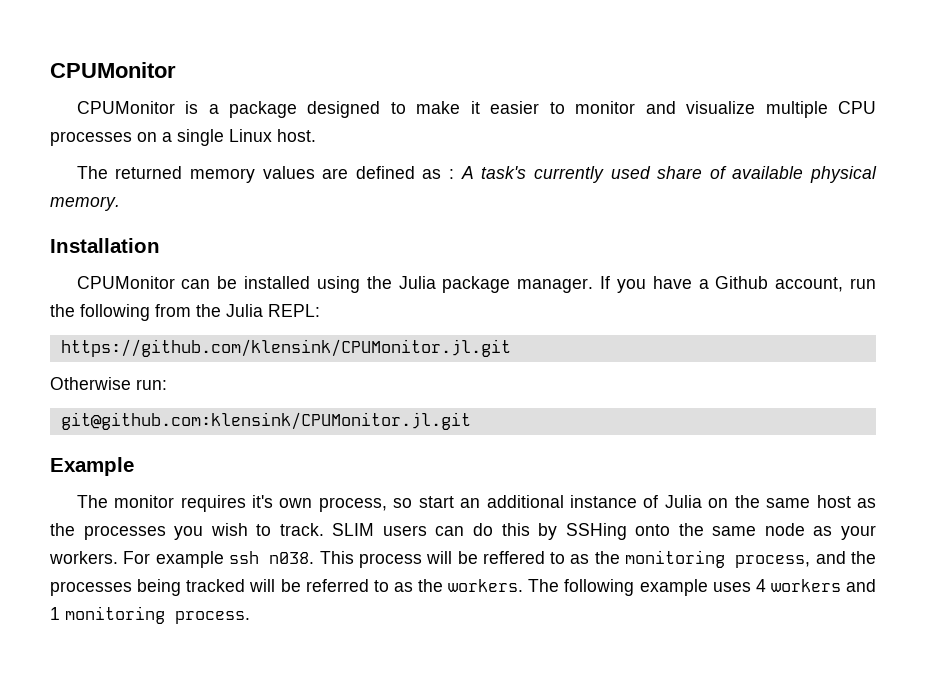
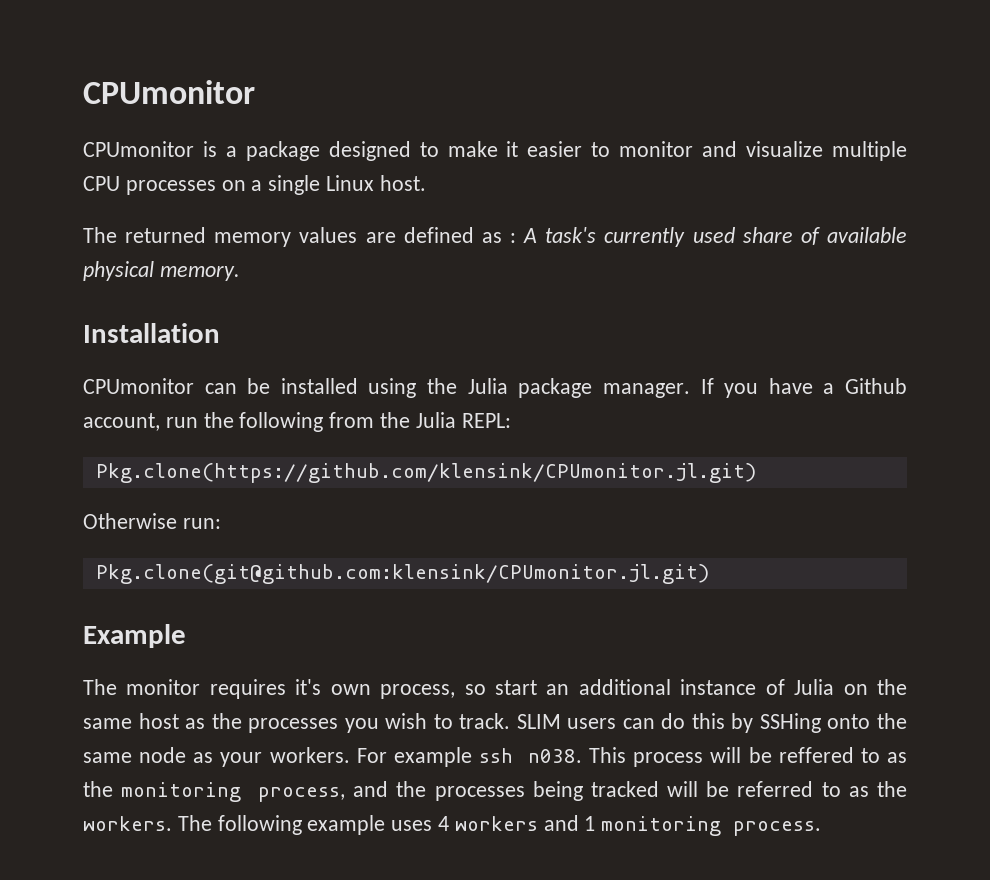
[50,62,176,78] [76,101,175,114] CPUMonitor // CPUMonitor -> [83,80,255,104] [83,141,194,157] CPUmonitor // CPUmonitor
[76,276,175,289] CPUMonitor -> [83,378,194,394] CPUmonitor
[60,339,511,357] https://github.com/klensink/CPUMonitor.jl.git -> [95,463,756,483] Pkg.clone(https://github.com/klensink/CPUmonitor.jl.git)
[60,412,471,430] git@github.com:klensink/CPUMonitor.jl.git -> [95,564,709,584] Pkg.clone(git@github.com:klensink/CPUmonitor.jl.git)

